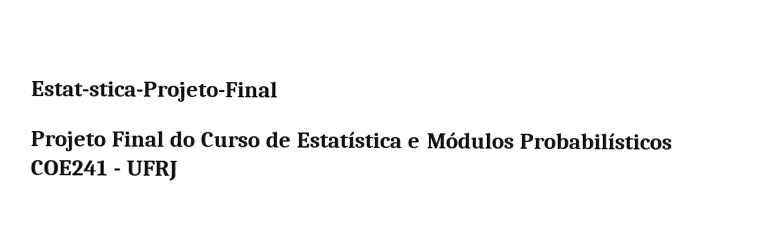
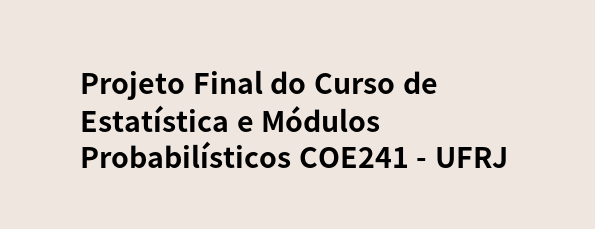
[31,80,278,103] Estat-stica-Projeto-Final // -> (80, 85) none

